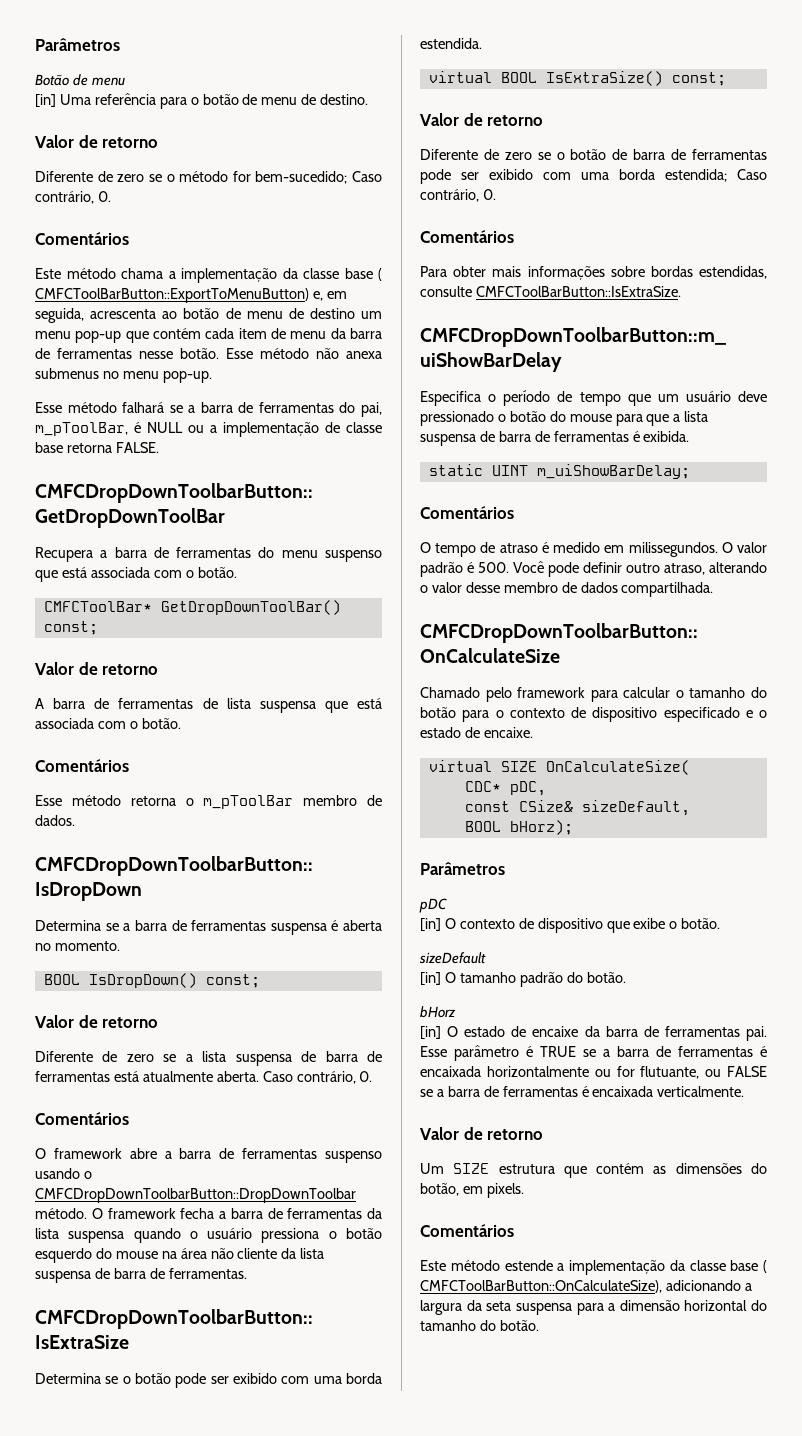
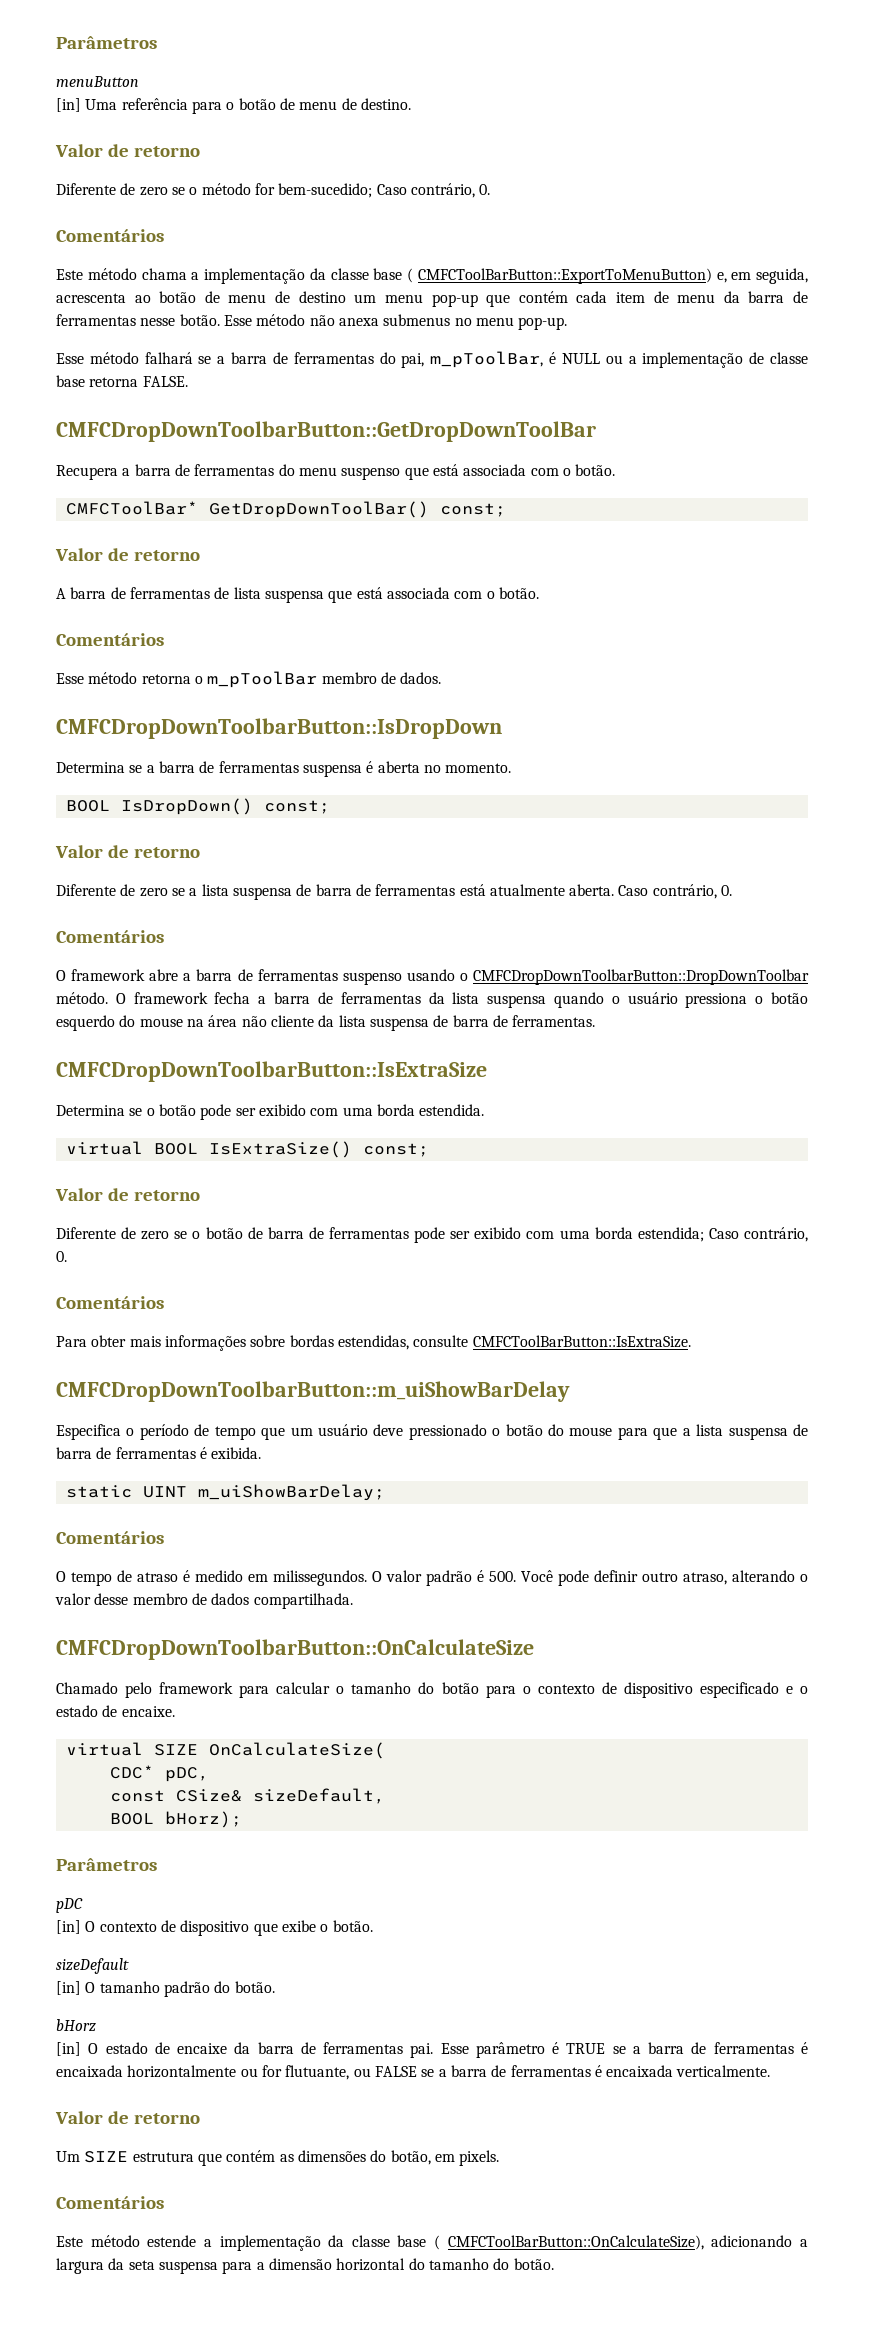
[35,38,120,51] [35,74,125,86] Parâmetros // Botão de menu -> [56,36,157,49] [56,76,139,87] Parâmetros // menuButton

